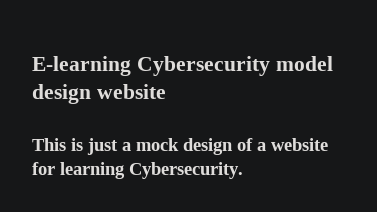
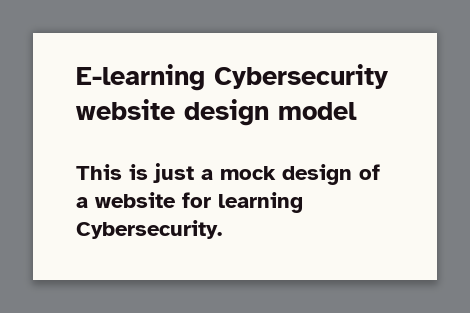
(270, 66) none -> [76,99,269,126] website design
[32,84,166,104] design website -> (357, 111) none

